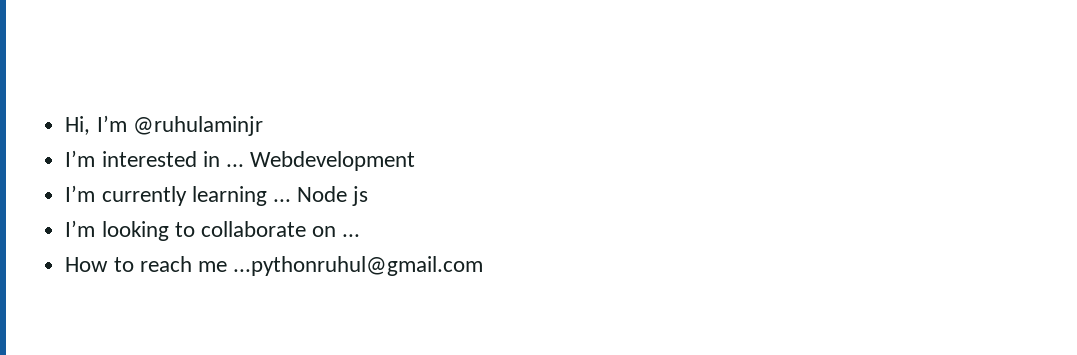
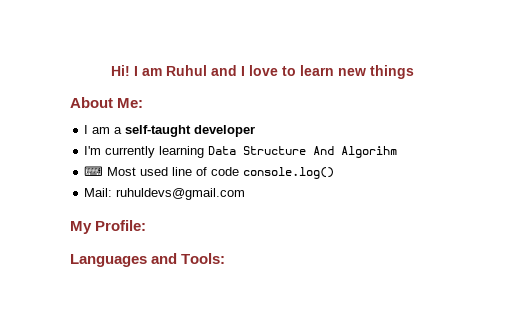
[65,115,263,136] [65,150,416,171] [65,185,369,206] [65,220,361,241] [65,256,484,276] Hi, I’m @ruhulaminjr // I’m interested in ... Webdevelopment // I’m currently learning ... Node js // I’m looking to collaborate on ... // How to reach me ...pythonruhul@gmail.com -> [111,65,414,79] [70,97,144,108] [84,125,256,137] [84,146,398,158] [84,166,335,179] [84,188,246,200] [70,220,147,234] [70,253,226,267] Hi! I am Ruhul and I love to learn new things // About Me: // I am a self-taught developer // I'm currently learning Data Structure And Algorihm // ⌨ Most used line of code console.log() // Mail: ruhuldevs@gmail.com // My Profile: // Languages and Tools:

